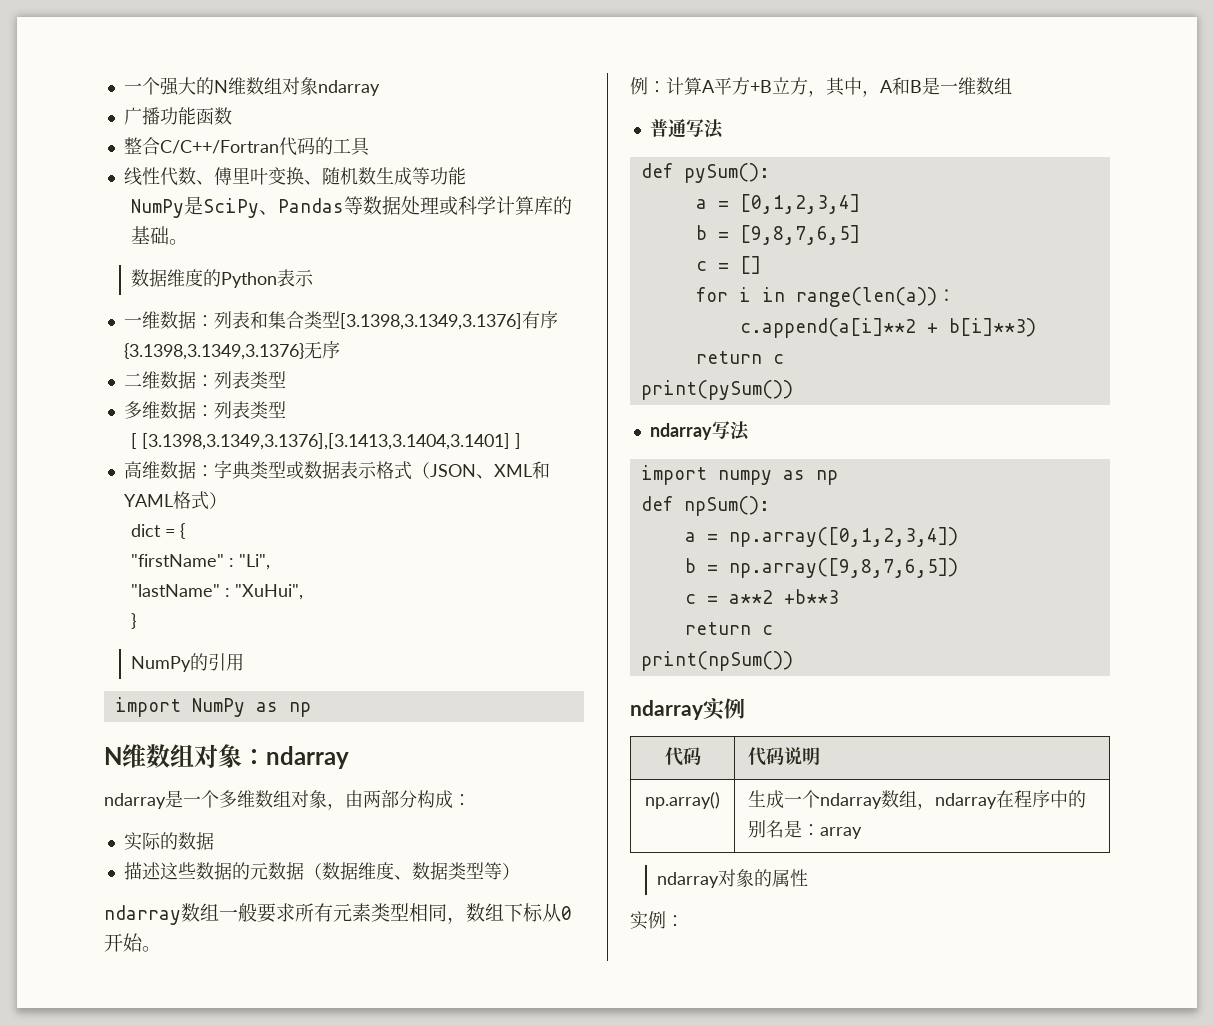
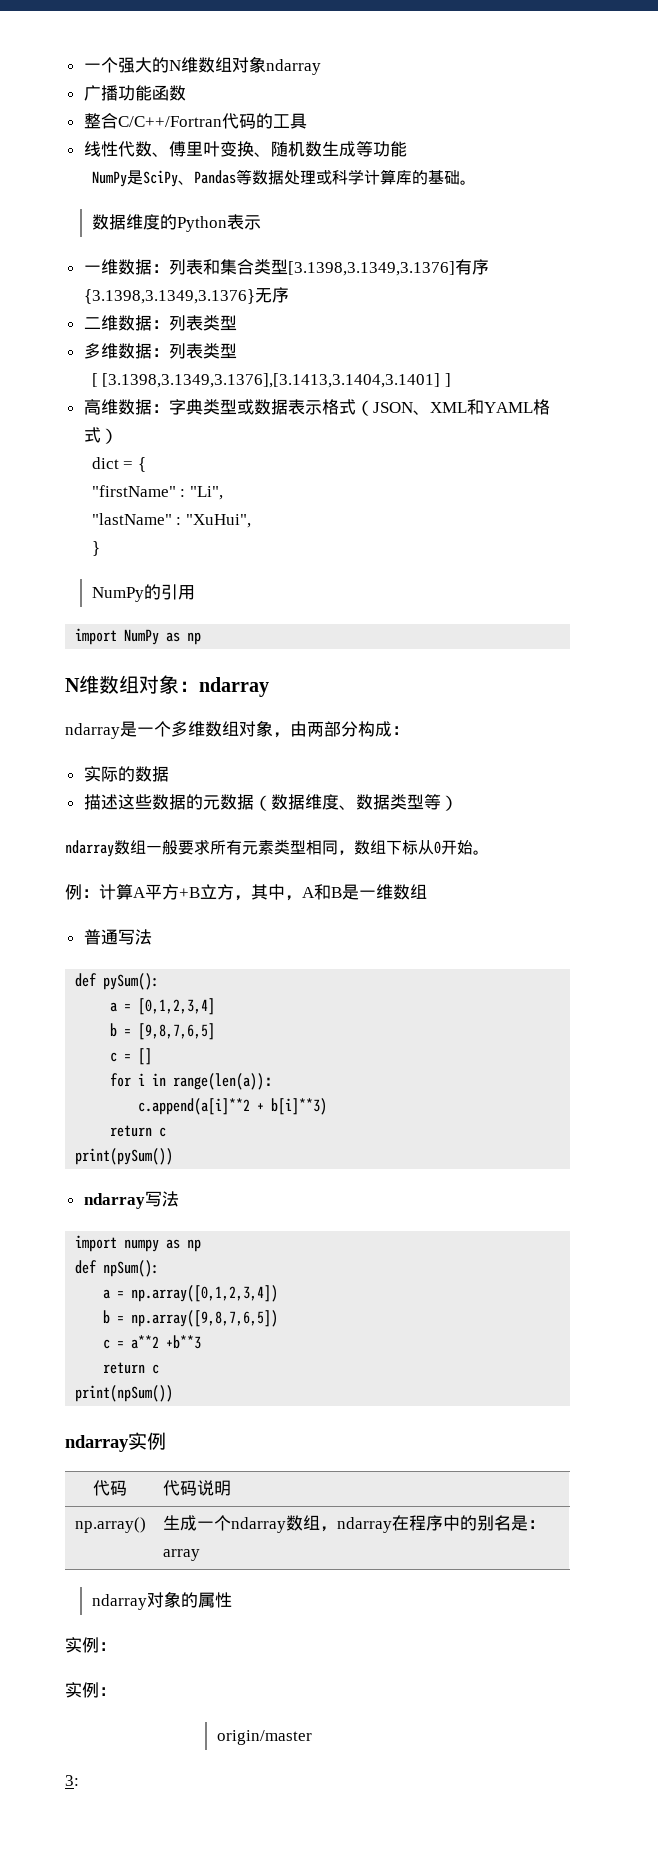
(684, 921) none -> [65,1682,116,1698] [216,1730,312,1745] [65,1775,79,1786] // 实例： // origin/master // 3:

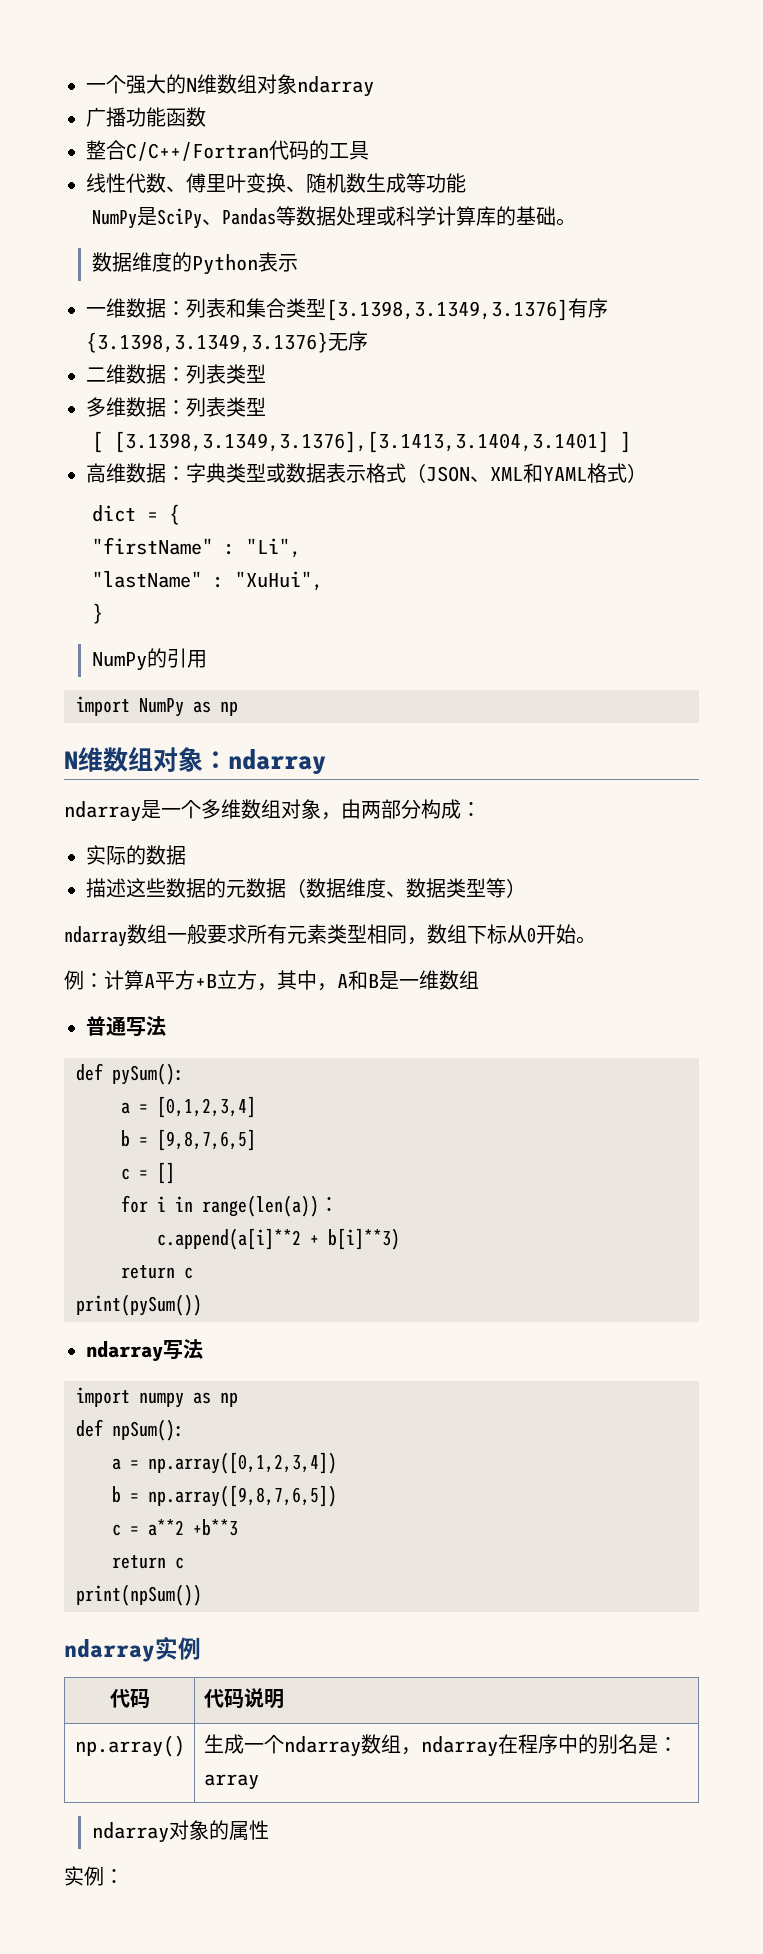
[65,1682,116,1698] [216,1730,312,1745] [65,1775,79,1786] // 实例： // origin/master // 3: -> (124, 1876) none

